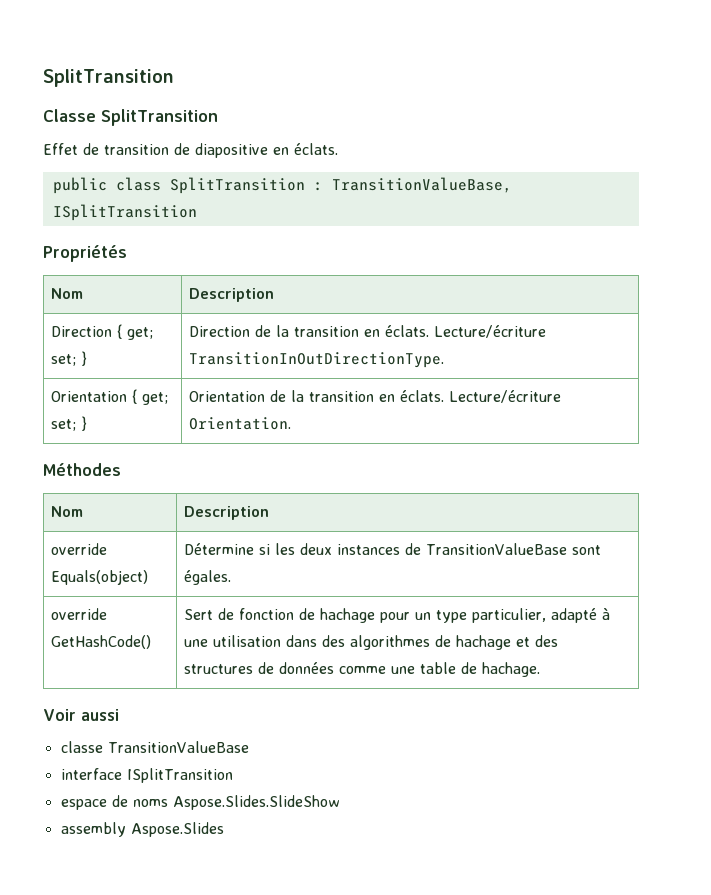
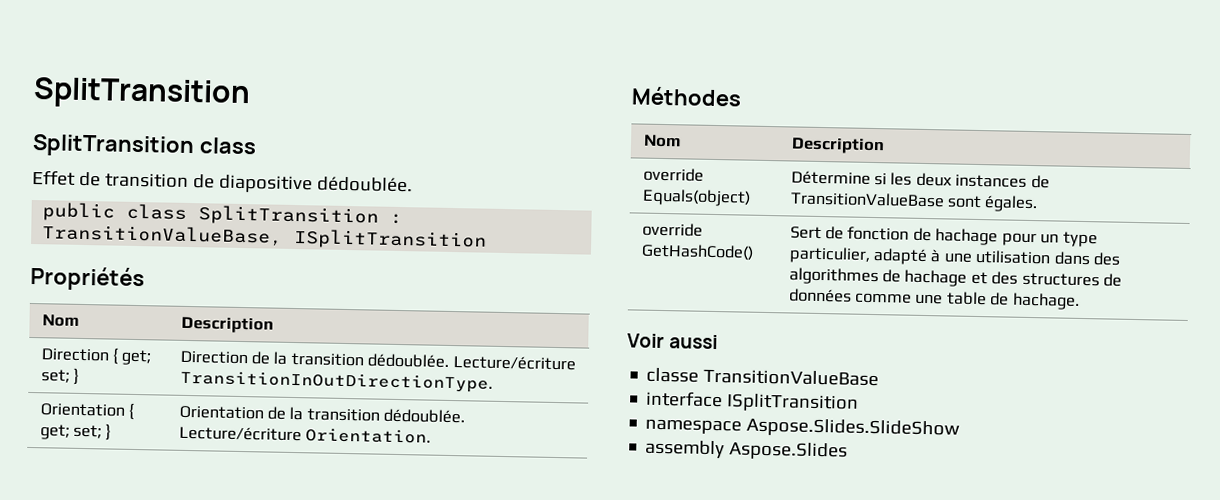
[43,69,174,87] [43,109,218,126] SplitTransition // Classe SplitTransition -> [33,77,251,111] [32,134,257,159] SplitTransition // SplitTransition class
[273,143,338,155] en éclats. -> [316,176,413,193] dédoublée.
[363,325,429,337] en éclats. -> [367,353,450,368] dédoublée.
[378,390,444,402] en éclats. -> [383,408,466,424] dédoublée.
[60,795,168,810] espace de noms -> [645,418,743,435] namespace

